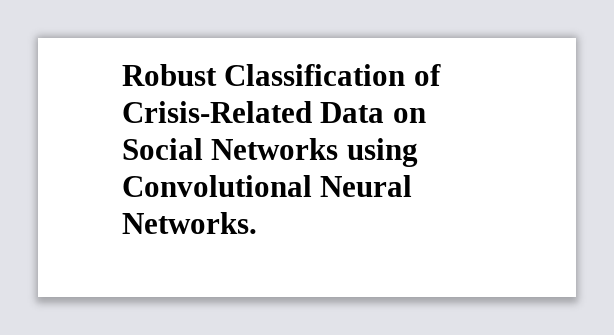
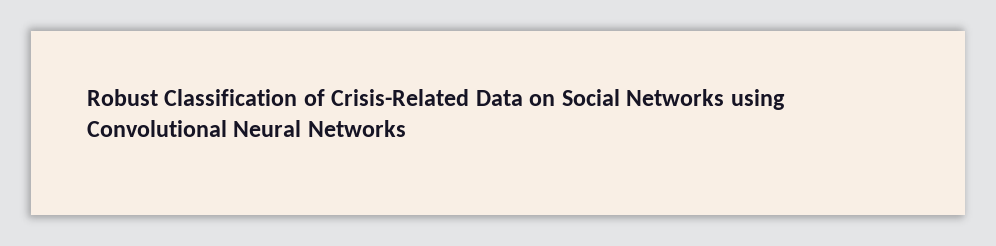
[122,212,257,234] Networks. -> [307,120,406,137] Networks

